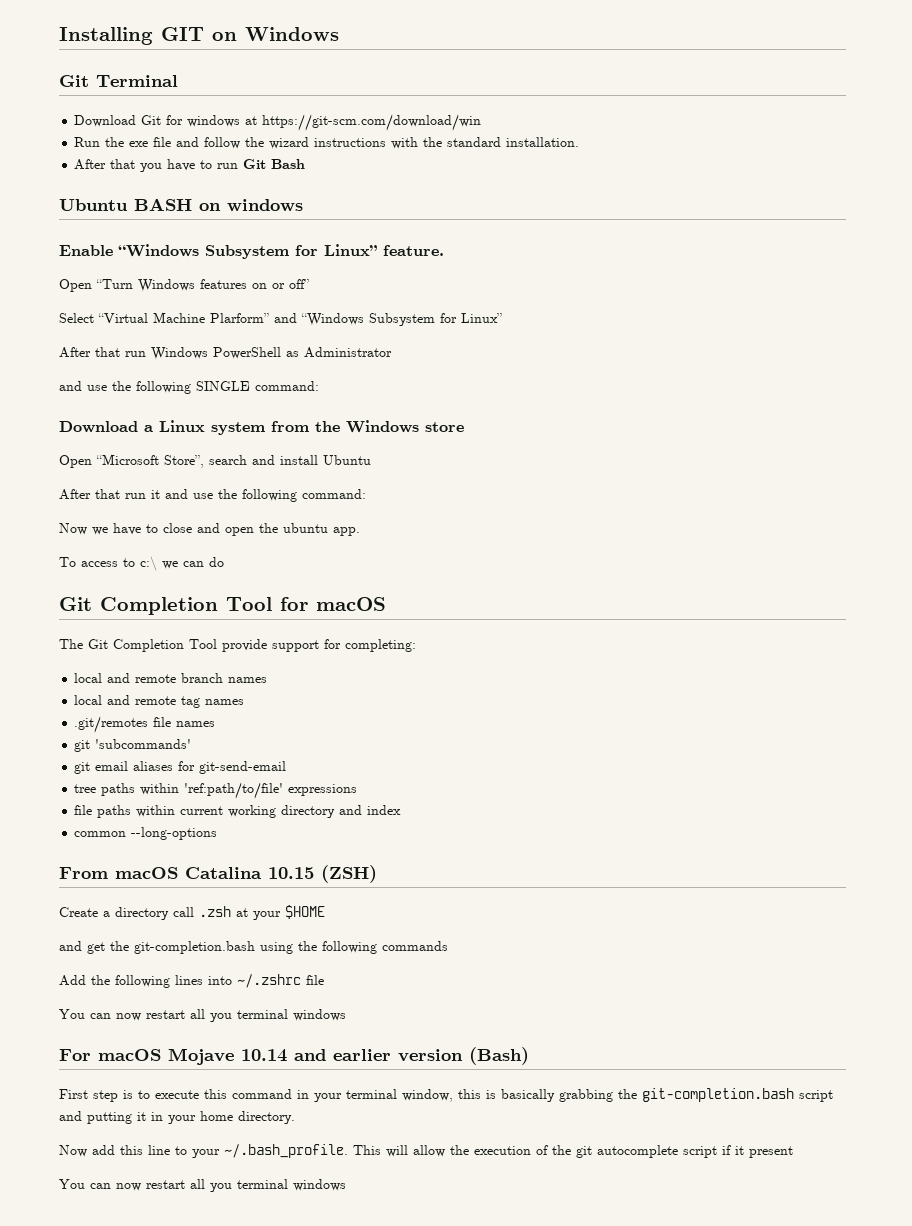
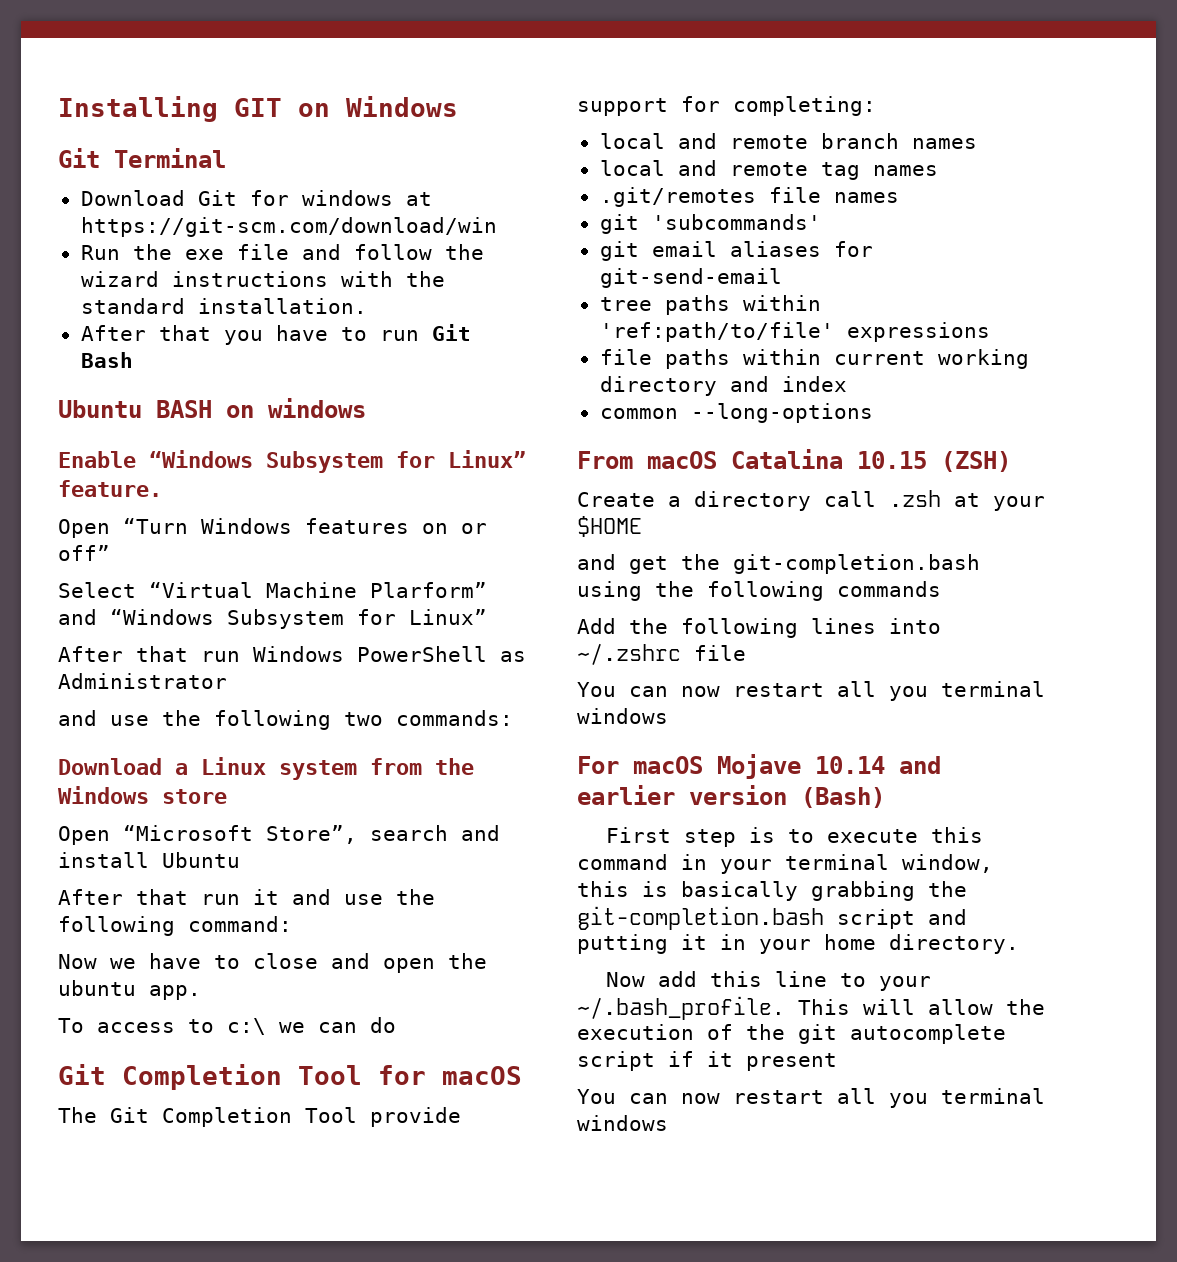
[196,381,319,391] SINGLE command: -> [344,710,513,726] two commands:

